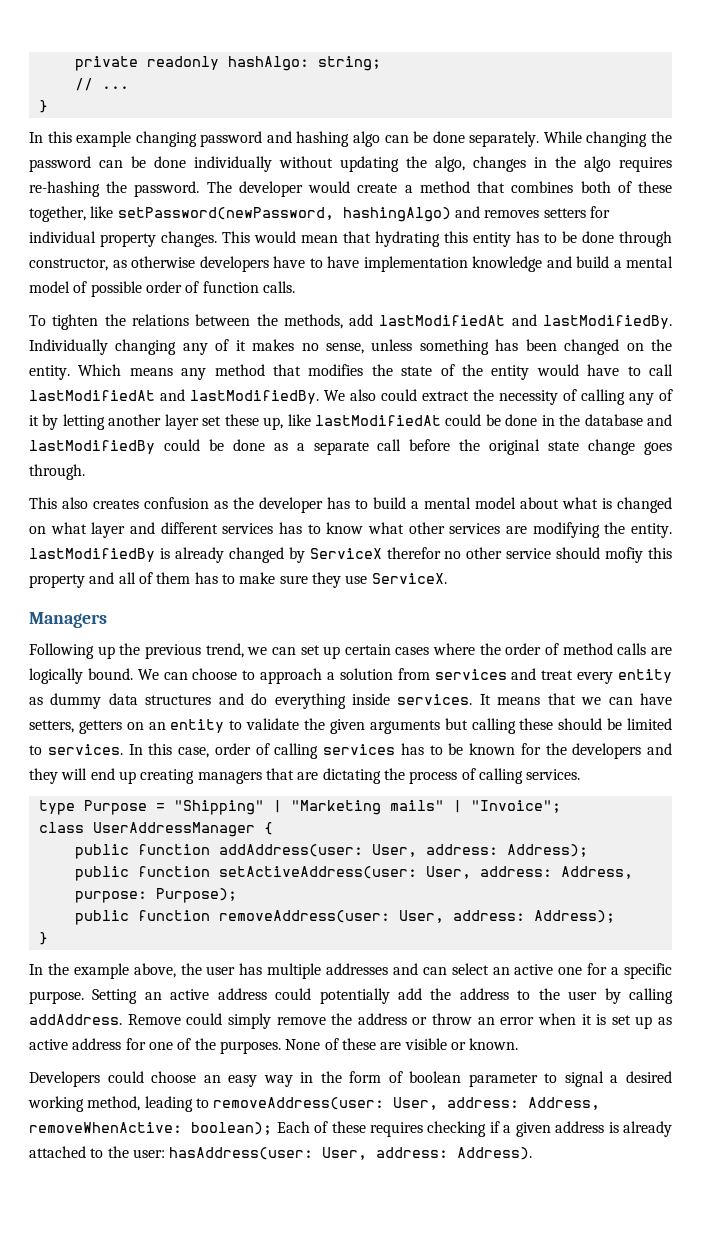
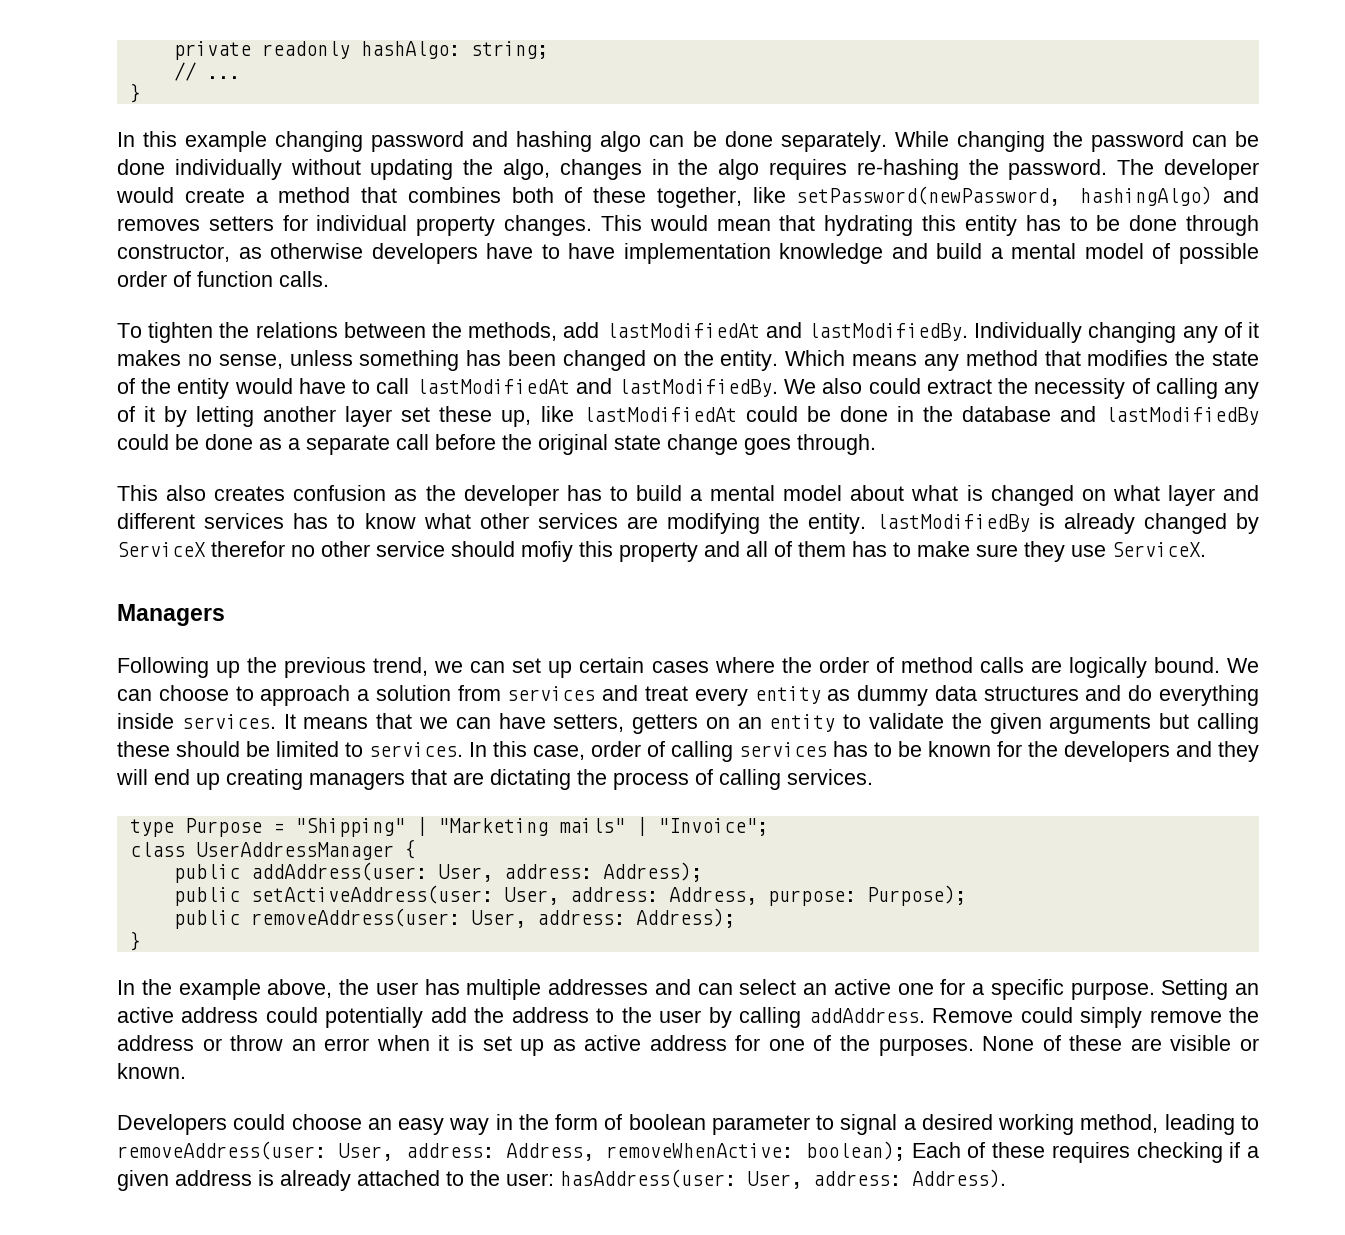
[137,844,210,855] function -> (240, 873) none
[137,866,210,877] function -> (240, 896) none
[137,910,210,921] function -> (240, 919) none

